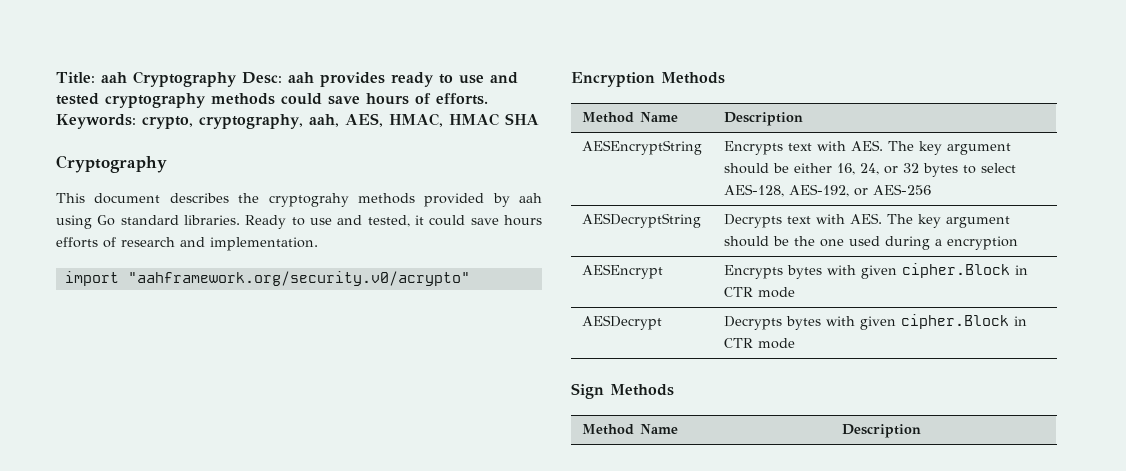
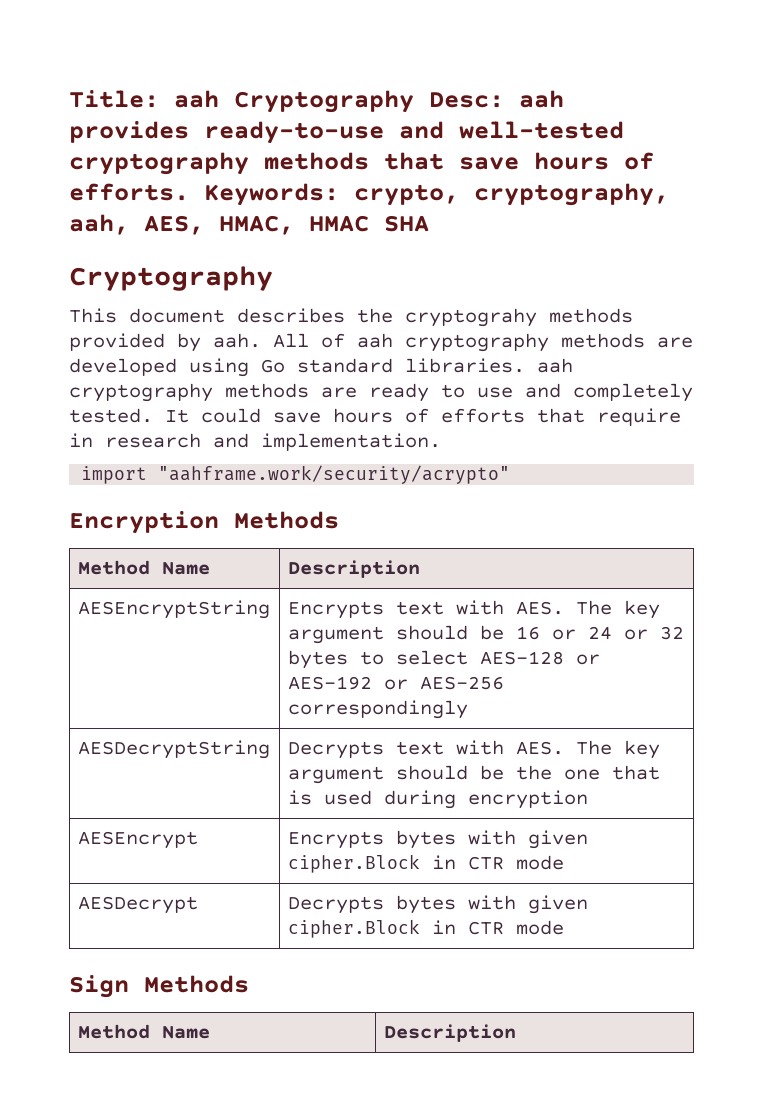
[391,72,518,87] [56,93,322,108] ready to use and tested cryptography methods could -> [204,121,624,144] [69,152,444,175] ready-to-use and well-tested cryptography methods that
[519,193,542,203] [56,215,542,229] [56,237,116,248] aah using Go standard libraries. Ready to use and tested, it could save hours efforts of -> [213,333,693,352] [69,358,573,377] [69,383,693,402] [69,408,681,426] [69,433,93,448] aah. All of aah cryptography methods are developed using Go standard libraries. aah cryptography methods are ready to use and completely tested. It could save hours of efforts that require in
[127,271,470,286] "aahframework.org/security.v0/acrypto" -> [158,465,511,484] "aahframe.work/security/acrypto"
[793,163,879,175] either 16, 24, -> [515,626,612,640] 16 or 24
[723,184,849,197] AES-128, AES-192, -> [479,651,600,665] [287,676,372,690] AES-128 or AES-192
(931, 189) none -> [287,700,468,719] correspondingly
(844, 243) none -> [611,765,660,780] [287,790,312,805] that is
[934,239,942,246] a -> (456, 799) none

